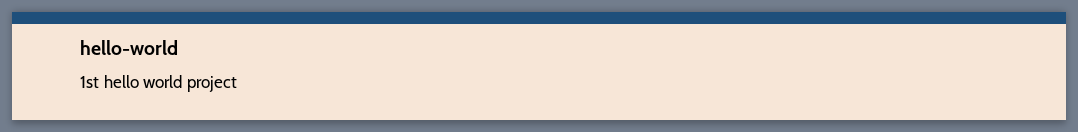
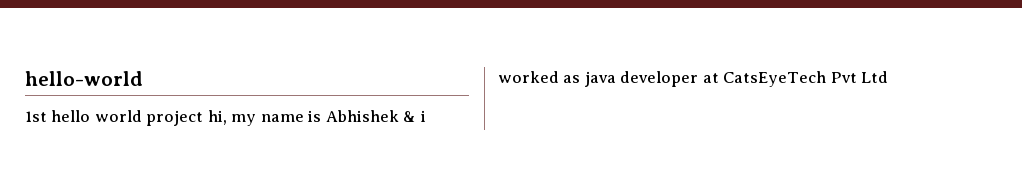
(237, 84) none -> [207,110,426,126] [498,71,889,87] hi, my name is Abhishek & i worked as java developer at CatsEyeTech Pvt Ltd

